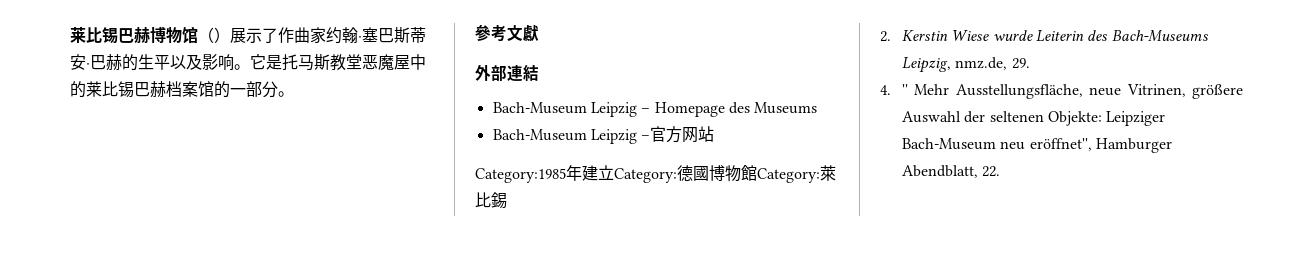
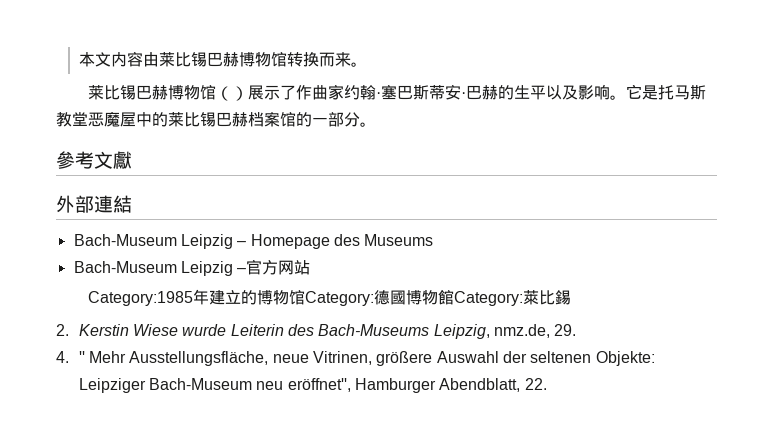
(70, 35) none -> [78,51,367,67] 本文内容由莱比锡巴赫博物馆转换而来。 //
(614, 172) none -> [240,290,305,305] 的博物馆

